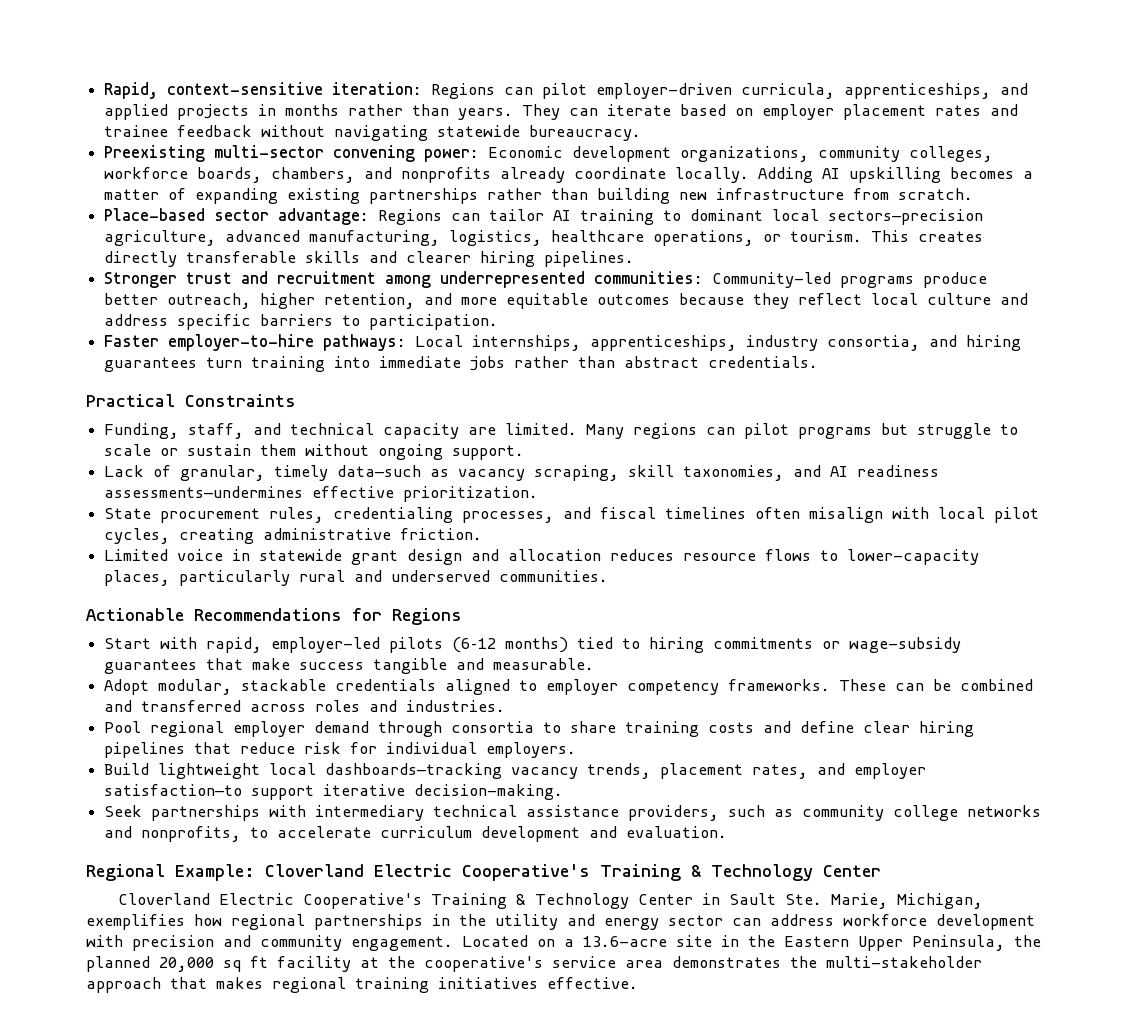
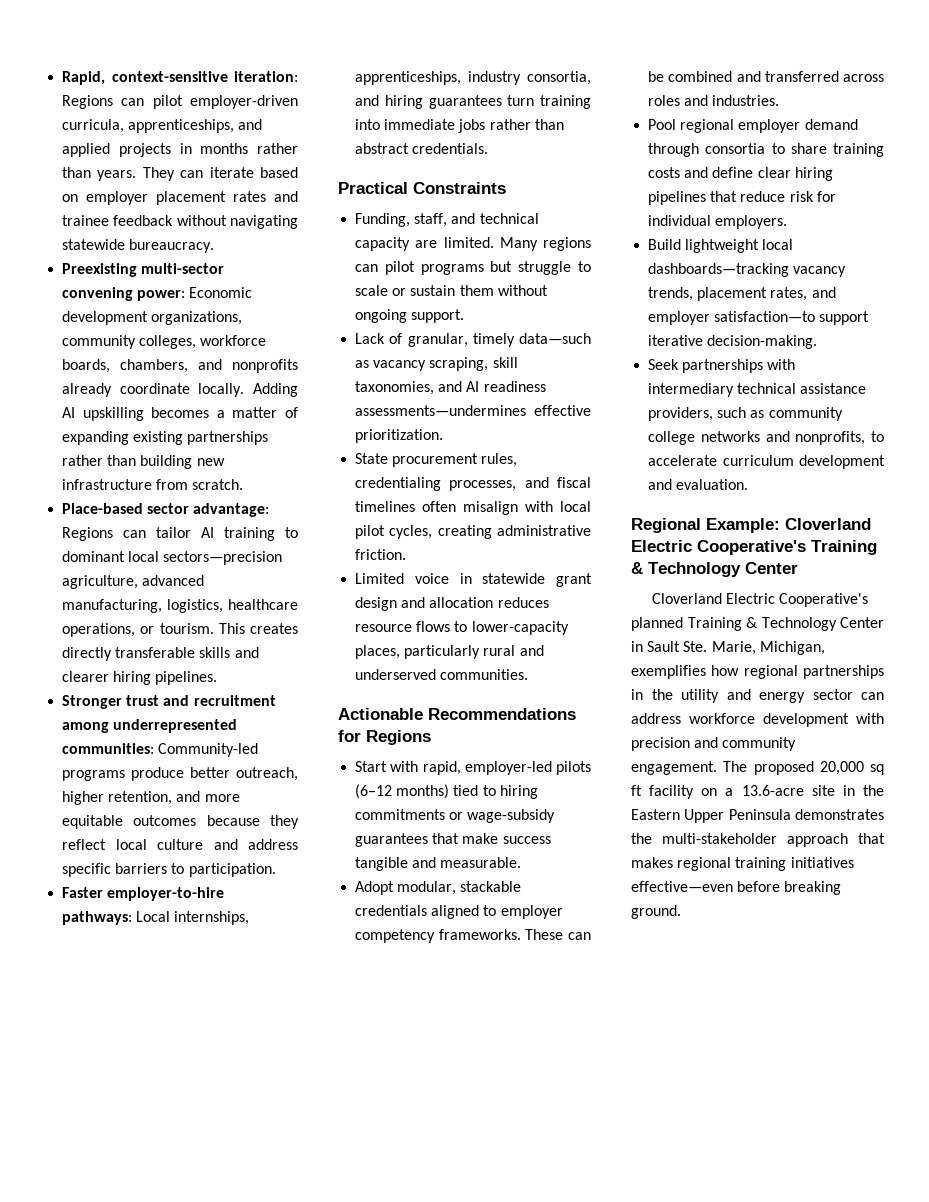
(423, 901) none -> [631,617,683,631] planned
[462,935,528,947] Located -> [723,761,884,775] [631,785,695,799] The proposed 20,000 sq ft facility
[912,935,1041,951] [86,956,663,972] Peninsula, the planned 20,000 sq ft facility at the cooperative's service area -> [728,809,791,820] Peninsula
[547,977,638,989] effective. -> [631,881,842,895] [631,905,681,919] effective—even before breaking ground.

